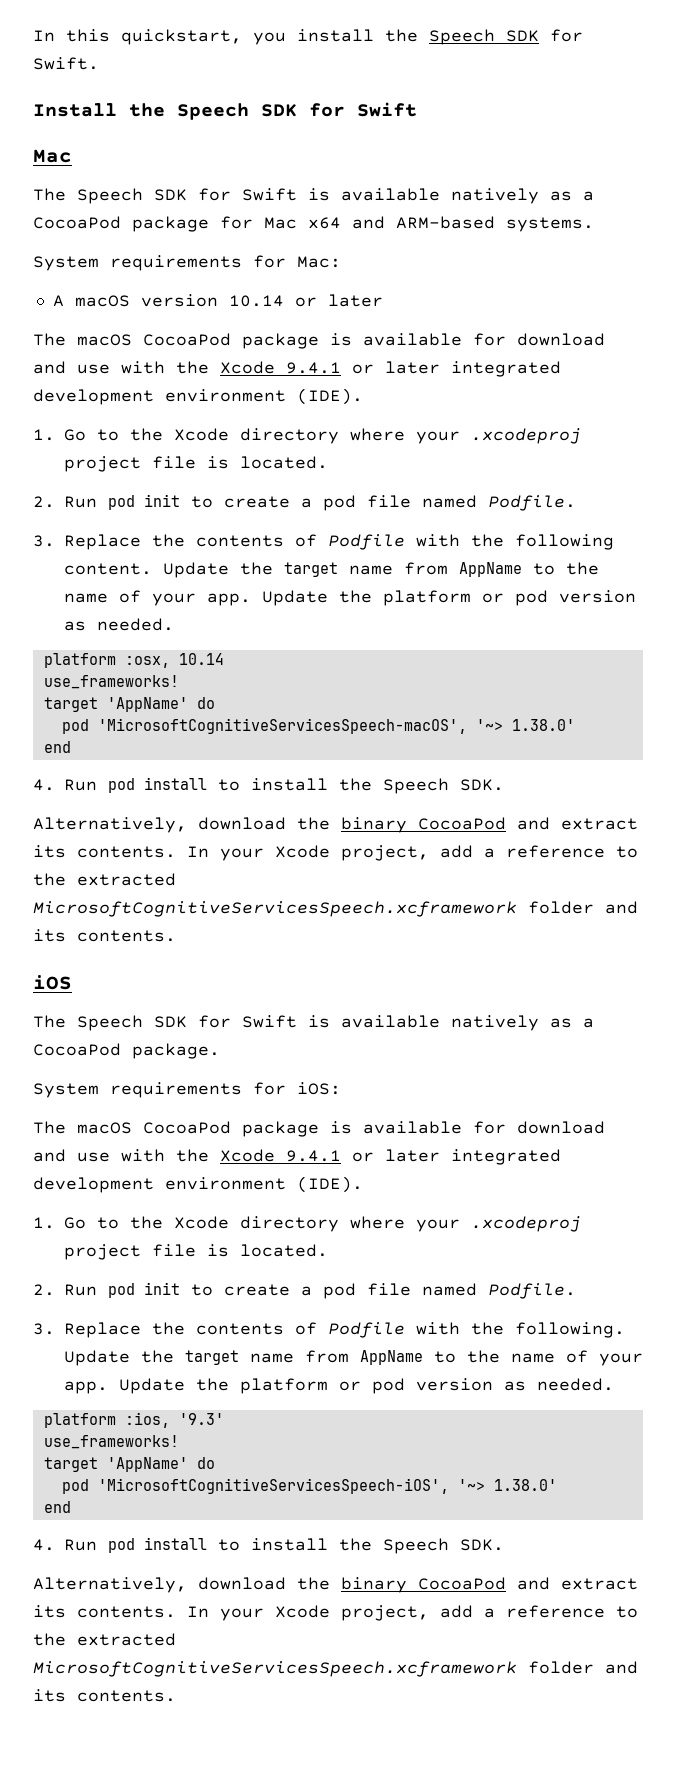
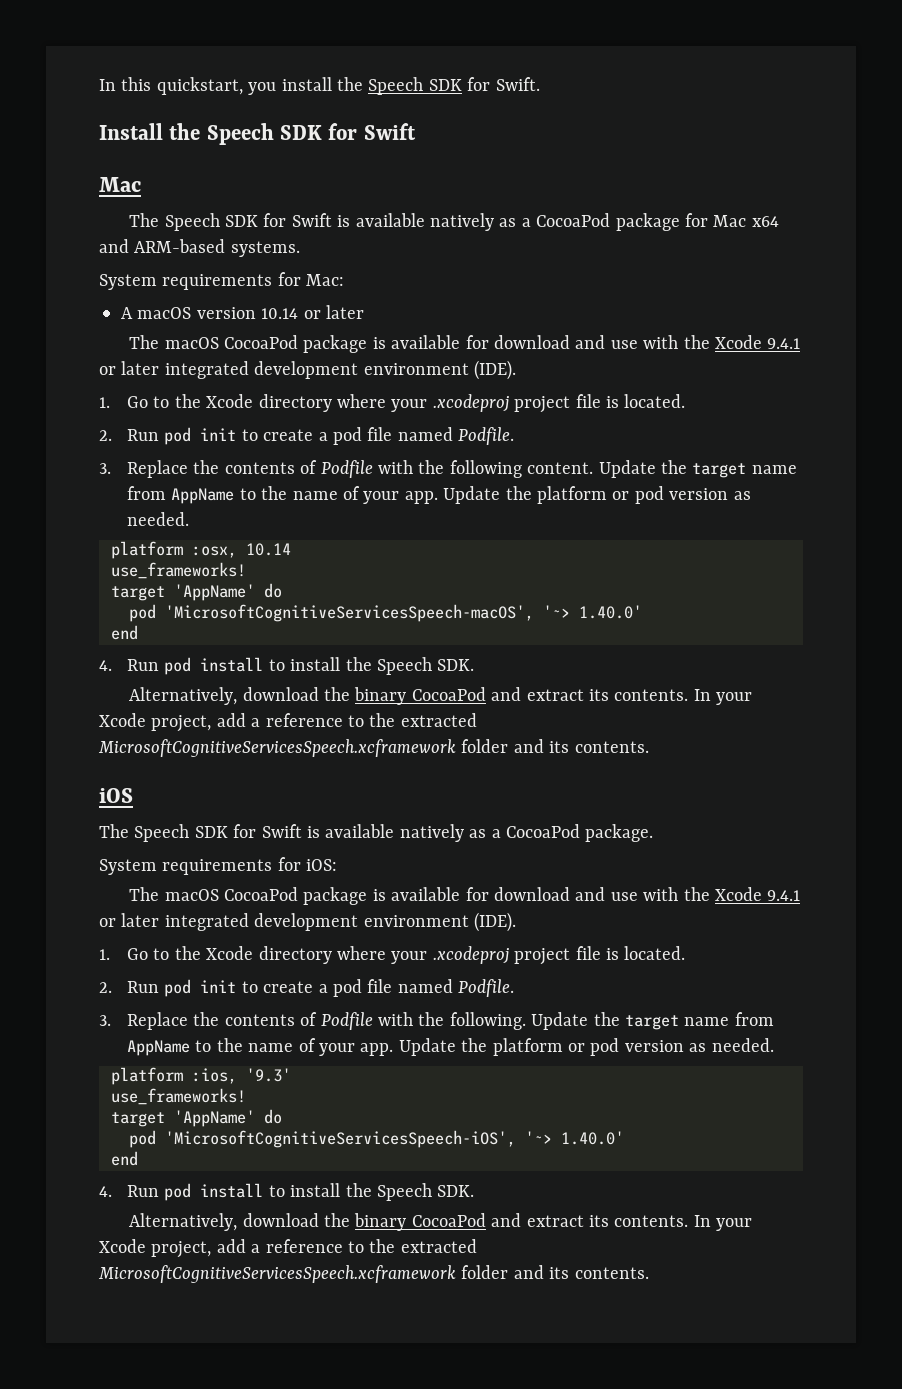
[511,719,575,731] 1.38.0' -> [579,605,642,619] 1.40.0'
[493,1479,557,1491] 1.38.0' -> [561,1131,624,1145] 1.40.0'

